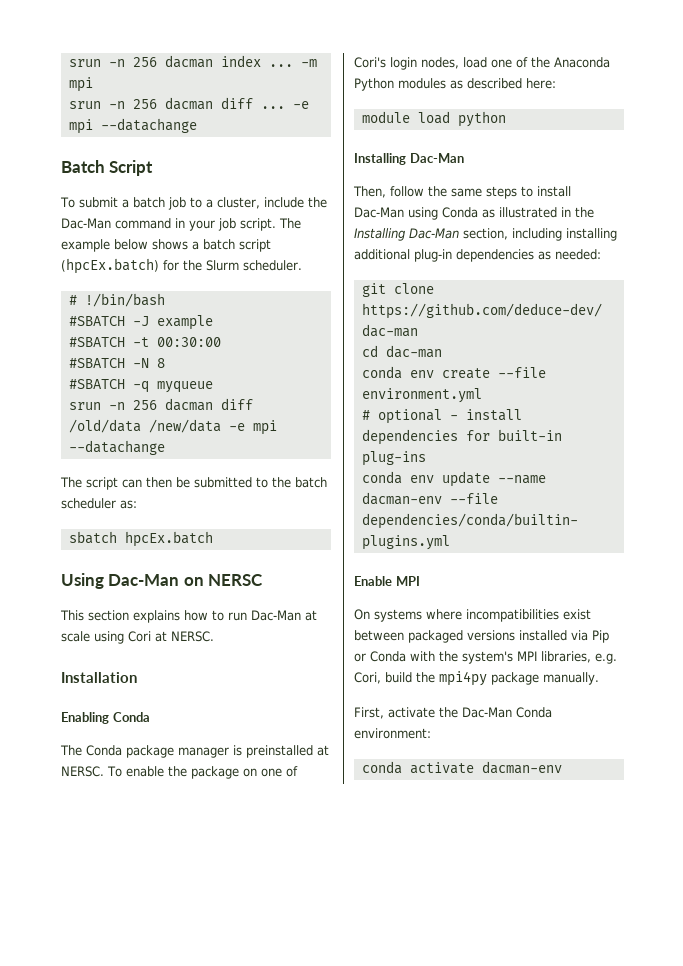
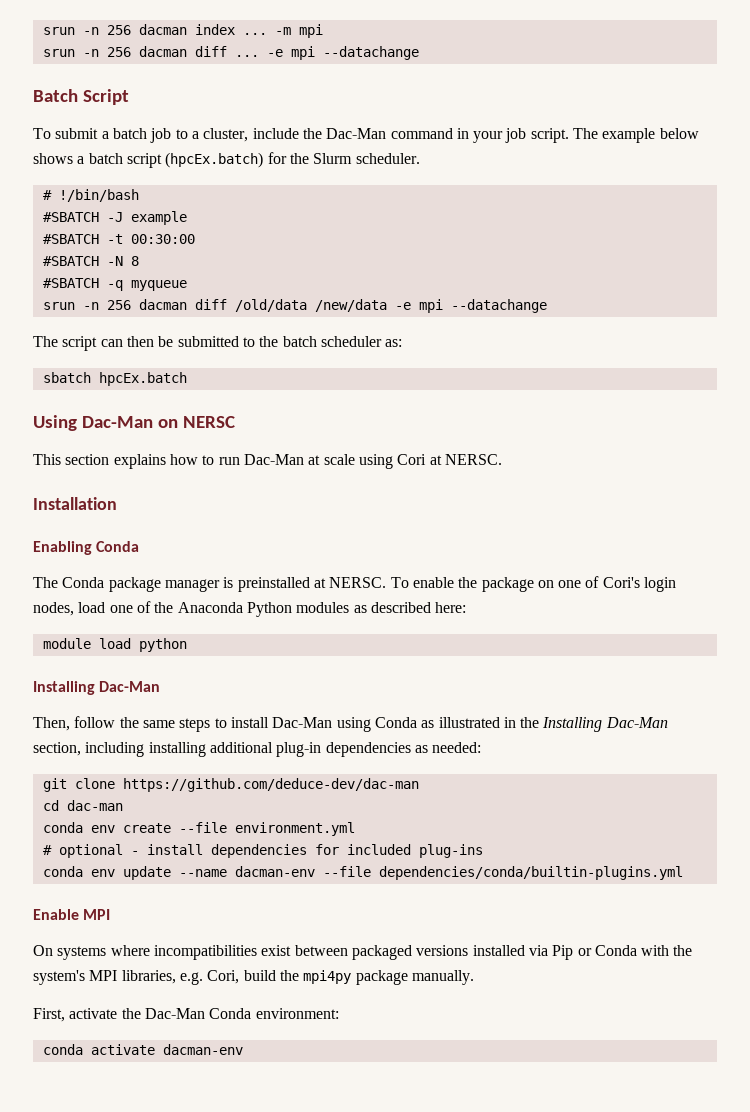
[497,429,562,441] built-in -> [346,844,411,855] included

